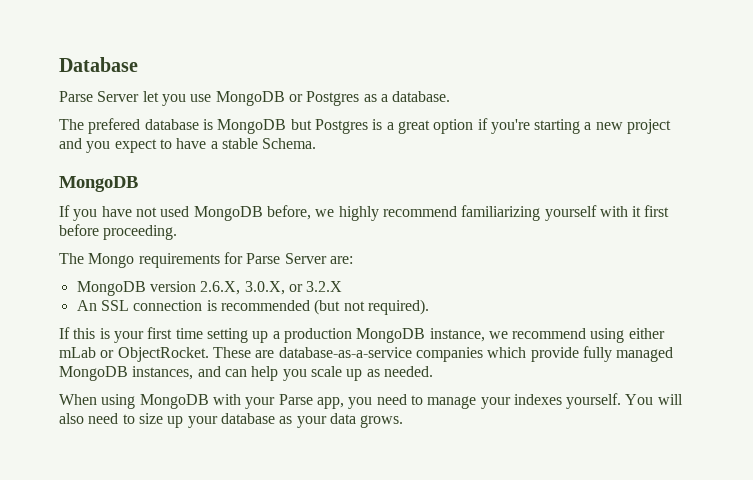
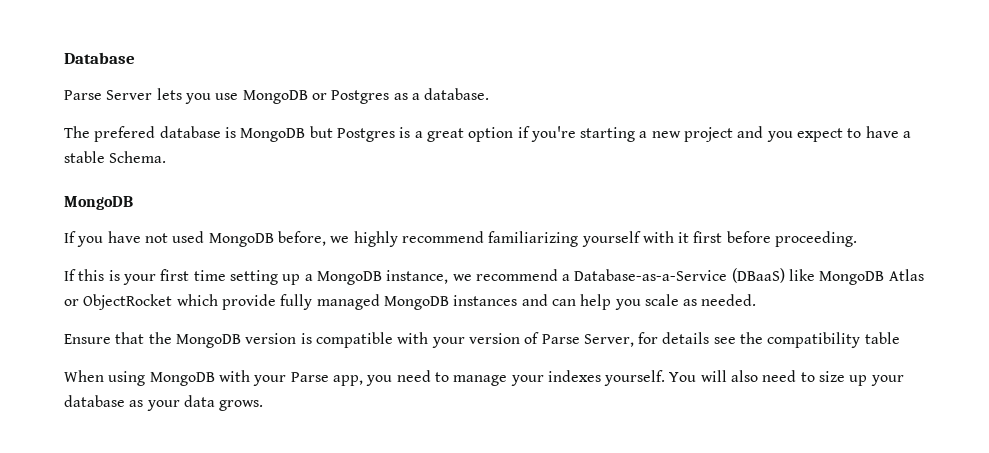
[142,91,159,102] let -> [156,88,182,100] lets
[59,252,353,268] [76,281,343,296] [76,299,429,315] // The Mongo requirements for Parse Server are: // MongoDB version 2.6.X, 3.0.X, or 3.2.X // An SSL connection is recommended (but not required). -> (858, 239) none
[283,328,352,343] production -> (313, 277) none
[590,328,665,343] [59,347,483,362] using either mLab or ObjectRocket. These are database-as-a-service companies -> [562,268,924,285] [64,294,173,310] a Database-as-a-Service (DBaaS) like MongoDB Atlas or ObjectRocket
[132,366,194,380] instances, -> [453,295,518,306] instances
[346,369,363,381] up -> (679, 300) none
(433, 371) none -> [64,332,900,348] // Ensure that the MongoDB version is compatible with your version of Parse Server, for details see the compatibility table

